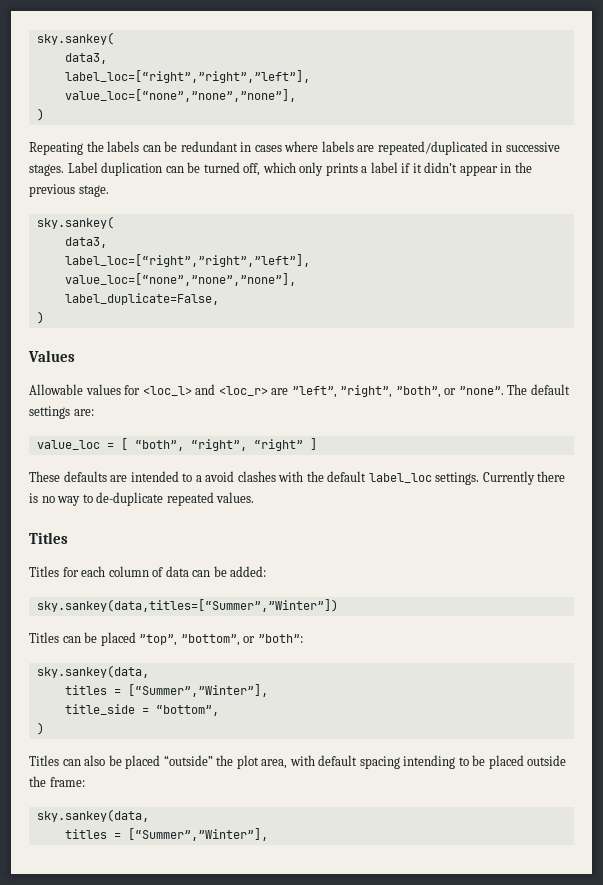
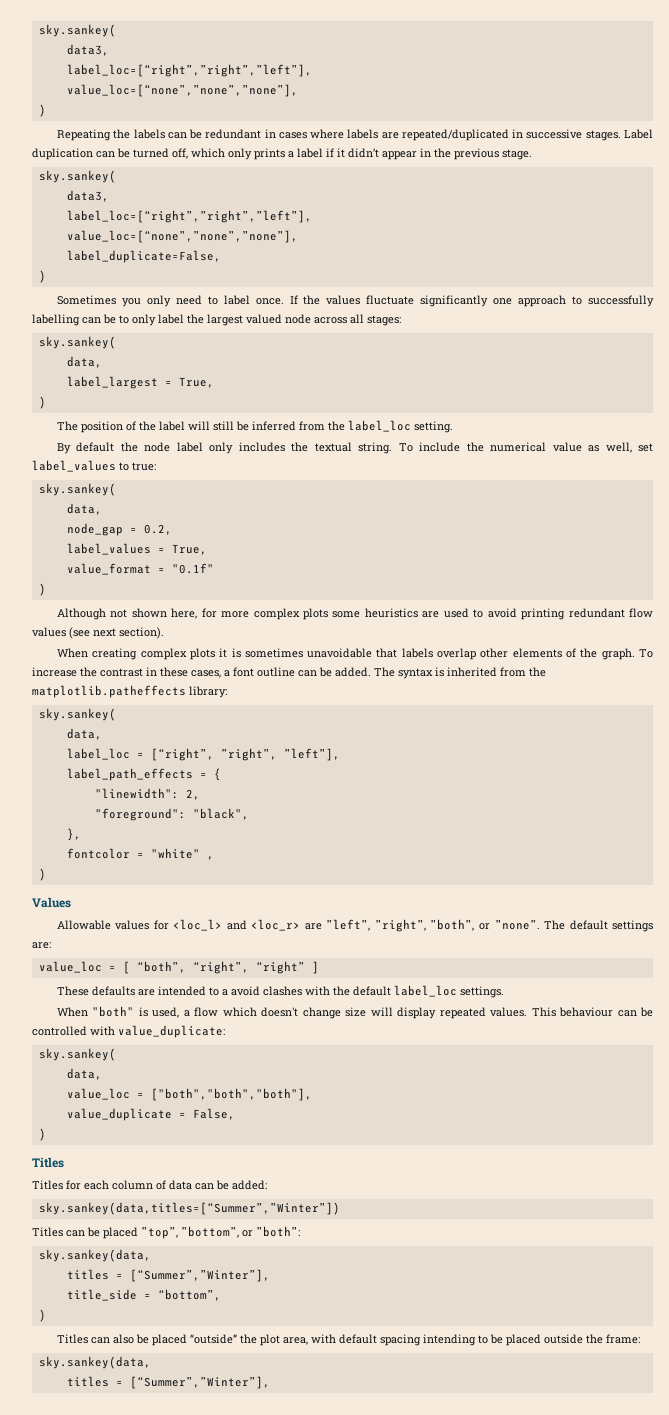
(44, 317) none -> [56,295,654,307] [32,314,401,326] [38,336,116,349] [66,356,102,368] [66,376,214,389] [38,396,46,409] [56,420,453,433] [56,442,654,454] [32,460,156,472] [38,483,116,496] [66,503,102,515] [66,523,172,536] [66,543,207,555] [66,563,214,575] [38,583,46,596] [56,608,654,620] [32,627,164,639] [56,648,654,660] [32,667,546,679] [32,685,227,698] [38,708,116,721] [66,728,102,740] [66,748,340,761] [66,768,221,781] [94,788,200,800] [94,808,249,821] [66,828,81,841] [66,848,214,860] [38,868,46,881] // Sometimes you only need to label once. If the values fluctuate significantly one approach to successfully labelling can be to only label the largest valued node across all stages: // sky.sankey( // data, // label_largest = True, // ) // The position of the label will still be inferred from the label_loc setting. // By default the node label only includes the textual string. To include the numerical value as well, set label_values to true: // sky.sankey( // data, // node_gap = 0.2, // label_values = True, // value_format = "0.1f" // ) // Although not shown here, for more complex plots some heuristics are used to avoid printing redundant flow values (see next section). // When creating complex plots it is sometimes unavoidable that labels overlap other elements of the graph. To increase the contrast in these cases, a font outline can be added. The syntax is inherited from the matplotlib.patheffects library: // sky.sankey( // data, // label_loc = [“right”, ”right”, ”left”], // label_path_effects = { // "linewidth": 2, // "foreground": "black", // }, // fontcolor = "white" , // )
[482,471,566,485] [29,492,255,506] Currently there is no way to de-duplicate repeated values. -> [56,1006,654,1019] [32,1025,225,1038] [38,1048,116,1061] [66,1068,102,1080] [66,1088,312,1101] [66,1108,235,1121] [38,1128,46,1141] // When "both" is used, a flow which doesn't change size will display repeated values. This behaviour can be controlled with value_duplicate: // sky.sankey( // data, // value_loc = ["both","both","both"], // value_duplicate = False, // )

